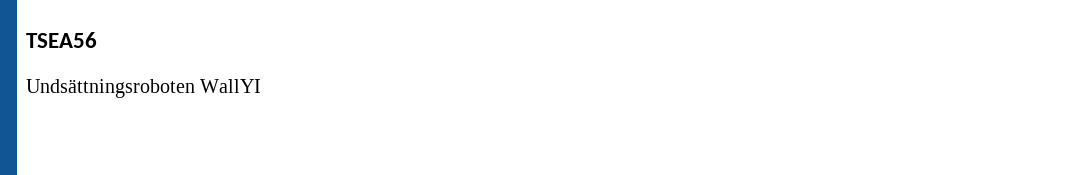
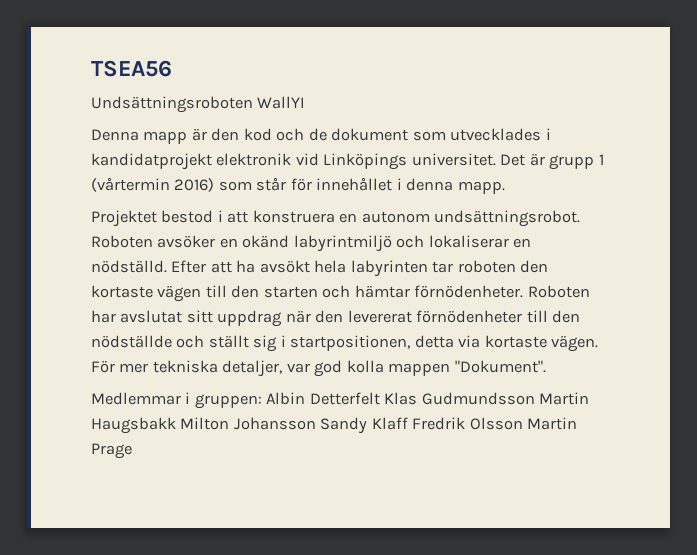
(262, 86) none -> [91,128,551,144] [91,153,604,170] [91,177,505,194] [91,210,581,227] [91,235,532,252] [91,260,549,277] [91,285,590,302] [91,310,581,327] [91,335,599,352] [91,360,546,377] [91,392,590,409] [91,417,578,434] [91,443,132,459] // Denna mapp är den kod och de dokument som utvecklades i kandidatprojekt elektronik vid Linköpings universitet. Det är grupp 1 (vårtermin 2016) som står för innehållet i denna mapp. // Projektet bestod i att konstruera en autonom undsättningsrobot. Roboten avsöker en okänd labyrintmiljö och lokaliserar en nödställd. Efter att ha avsökt hela labyrinten tar roboten den kortaste vägen till den starten och hämtar förnödenheter. Roboten har avslutat sitt uppdrag när den levererat förnödenheter till den nödställde och ställt sig i startpositionen, detta via kortaste vägen. För mer tekniska detaljer, var god kolla mappen "Dokument". // Medlemmar i gruppen: Albin Detterfelt Klas Gudmundsson Martin Haugsbakk Milton Johansson Sandy Klaff Fredrik Olsson Martin Prage

